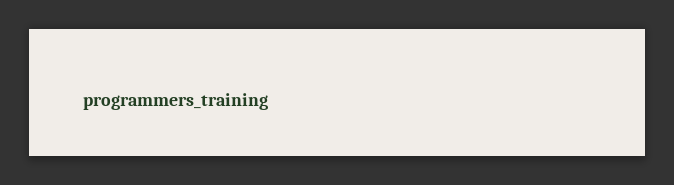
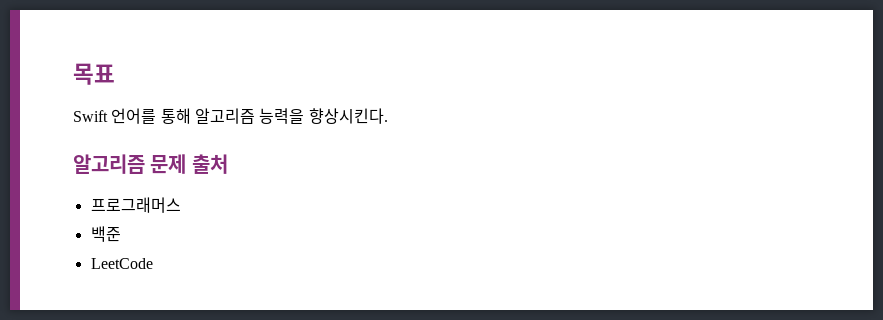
[83,93,268,110] programmers_training -> [73,63,115,85] [73,108,388,124] [73,154,228,174] [90,197,181,213] [90,226,121,242] [90,258,153,269] 목표 // Swift 언어를 통해 알고리즘 능력을 향상시킨다. // 알고리즘 문제 출처 // 프로그래머스 // 백준 // LeetCode

